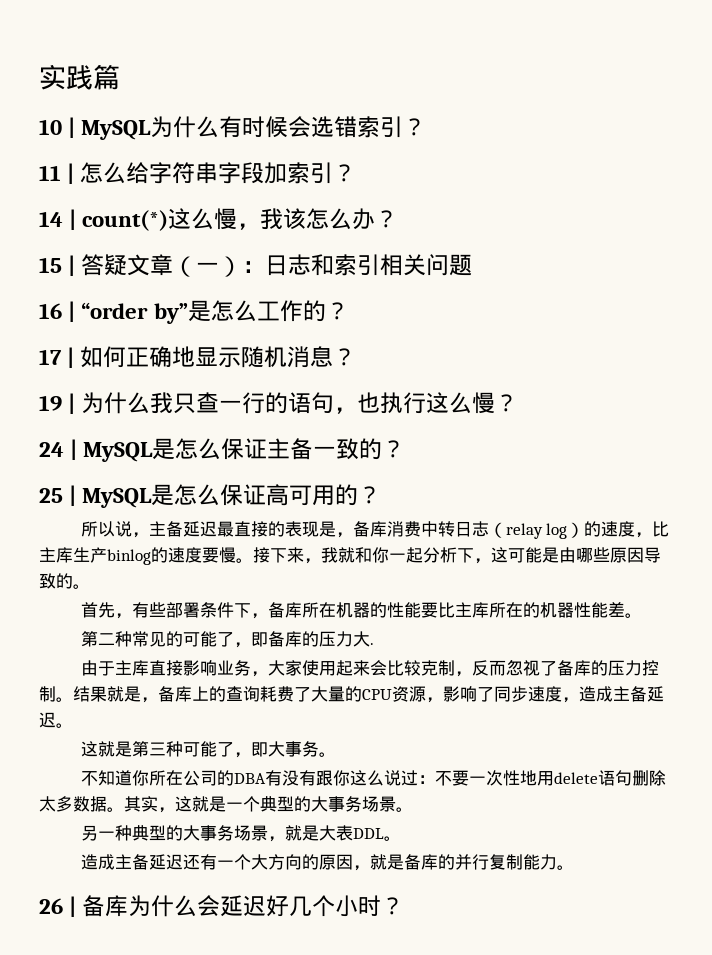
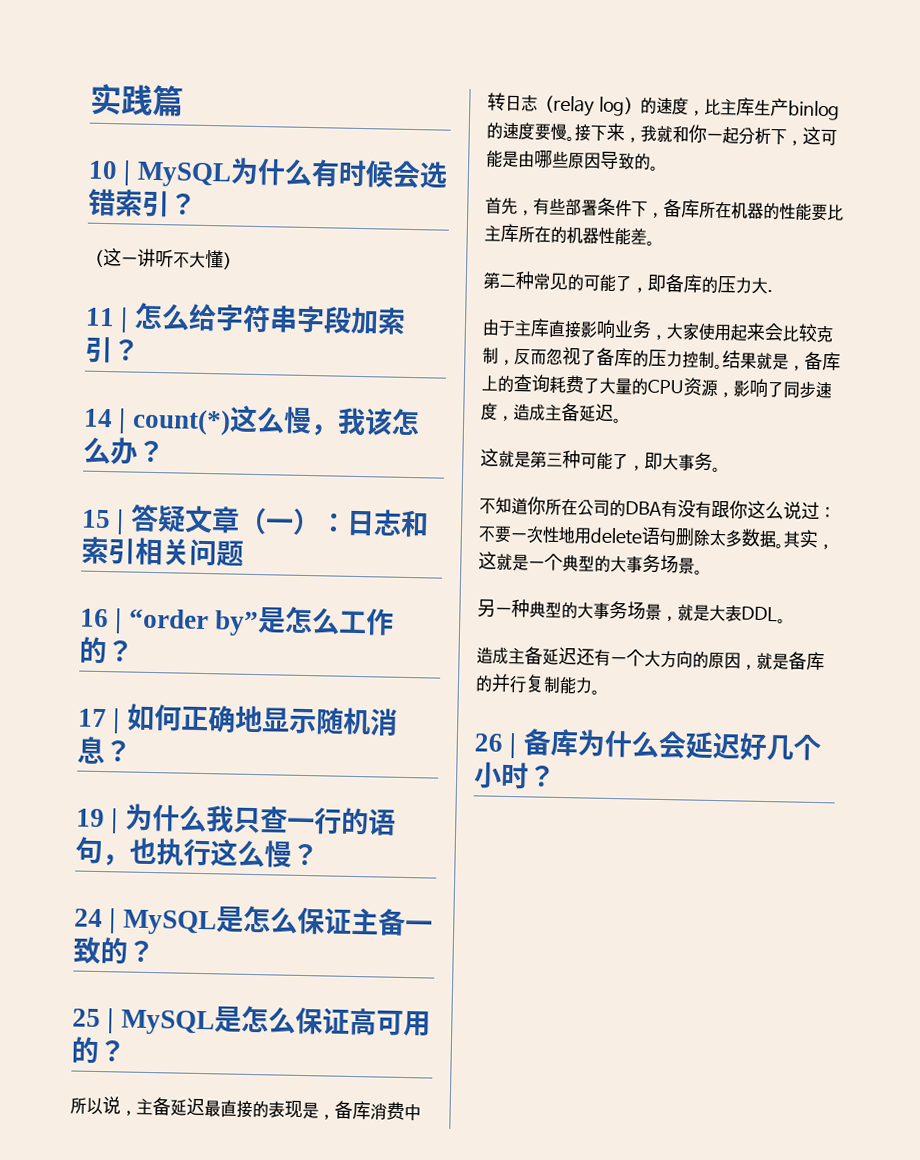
(427, 127) none -> [87,247,240,270] // （这一讲听不大懂）

